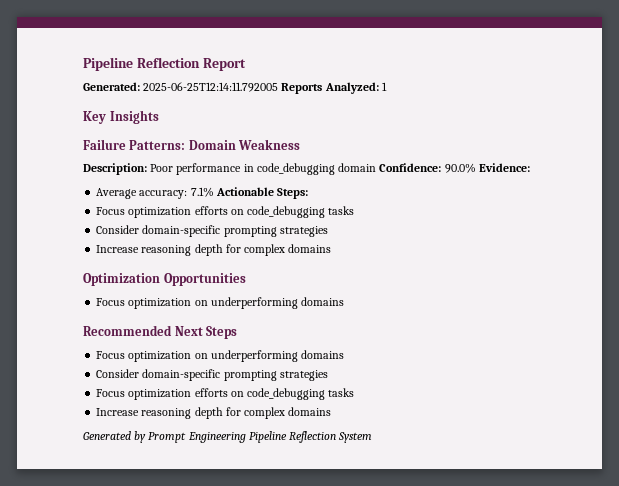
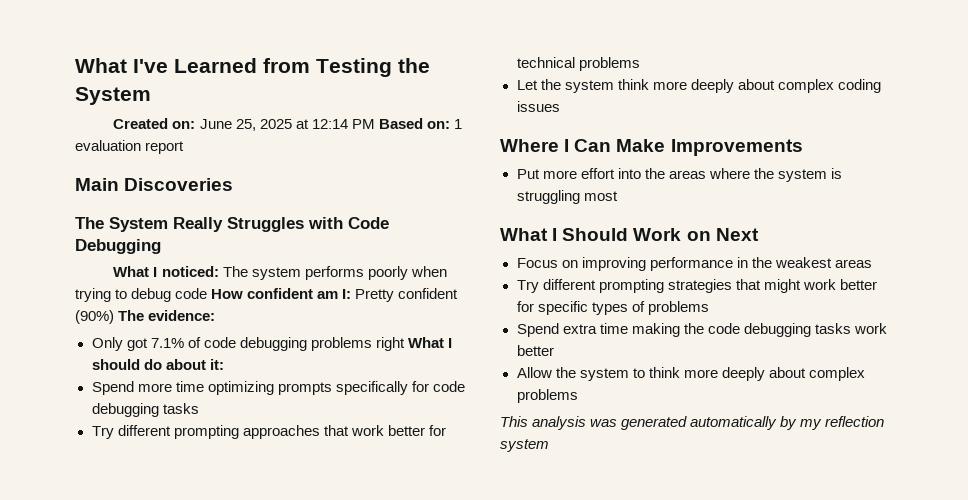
[83,57,246,71] [83,82,387,94] [83,110,159,124] [83,139,301,150] [83,163,530,175] [96,187,309,199] [96,206,355,218] [96,225,328,237] [96,244,332,256] [83,273,246,286] [96,297,345,309] [83,325,238,339] [96,350,345,362] [96,369,328,381] [96,388,355,400] [96,407,332,419] [83,431,373,443] Pipeline Reflection Report // Generated: 2025-06-25T12:14:11.792005 Reports Analyzed: 1 // Key Insights // Failure Patterns: Domain Weakness // Description: Poor performance in code_debugging domain Confidence: 90.0% Evidence: // Average accuracy: 7.1% Actionable Steps: // Focus optimization efforts on code_debugging tasks // Consider domain-specific prompting strategies // Increase reasoning depth for complex domains // Optimization Opportunities // Focus optimization on underperforming domains // Recommended Next Steps // Focus optimization on underperforming domains // Consider domain-specific prompting strategies // Focus optimization efforts on code_debugging tasks // Increase reasoning depth for complex domains // Generated by Prompt Engineering Pipeline Reflection System -> [75,58,430,77] [75,87,151,105] [113,118,462,131] [75,140,185,154] [75,178,234,191] [75,217,389,232] [75,239,161,254] [113,266,447,280] [75,288,459,302] [75,310,216,324] [91,337,452,351] [91,359,224,370] [91,381,465,395] [91,403,199,417] [91,425,446,439] [516,57,640,71] [516,79,881,93] [516,101,560,112] [500,139,803,156] [516,168,842,182] [516,190,618,204] [500,228,759,241] [516,257,872,271] [516,279,877,293] [516,301,709,315] [516,323,887,337] [516,345,554,356] [516,367,865,381] [516,389,578,403] [500,416,885,430] [500,439,549,452] What I've Learned from Testing the System // Created on: June 25, 2025 at 12:14 PM Based on: 1 evaluation report // Main Discoveries // The System Really Struggles with Code Debugging // What I noticed: The system performs poorly when trying to debug code How confident am I: Pretty confident (90%) The evidence: // Only got 7.1% of code debugging problems right What I should do about it: // Spend more time optimizing prompts specifically for code debugging tasks // Try different prompting approaches that work better for technical problems // Let the system think more deeply about complex coding issues // Where I Can Make Improvements // Put more effort into the areas where the system is struggling most // What I Should Work on Next // Focus on improving performance in the weakest areas // Try different prompting strategies that might work better for specific types of problems // Spend extra time making the code debugging tasks work better // Allow the system to think more deeply about complex problems // This analysis was generated automatically by my reflection system

